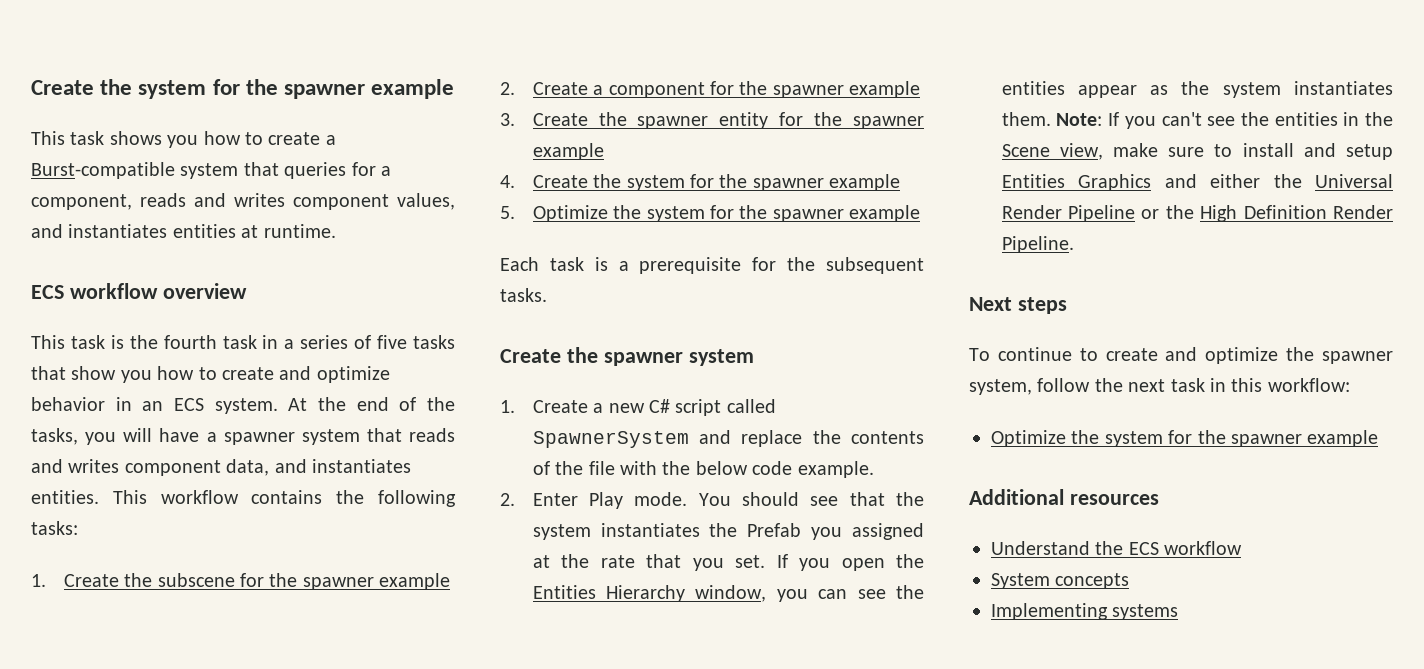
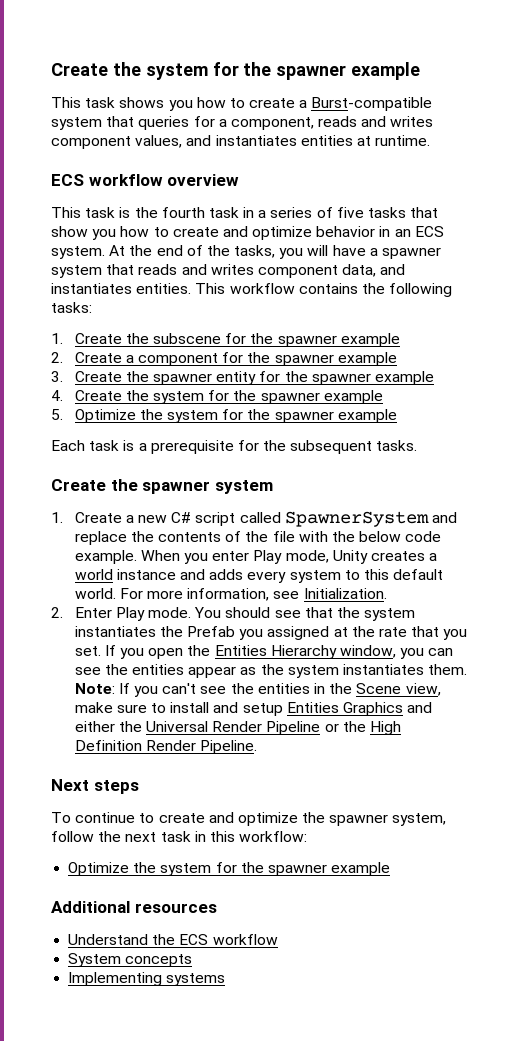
(874, 469) none -> [140,550,438,564] [74,569,444,583] [74,588,387,601] When you enter Play mode, Unity creates a world instance and adds every system to this default world. For more information, see Initialization.

